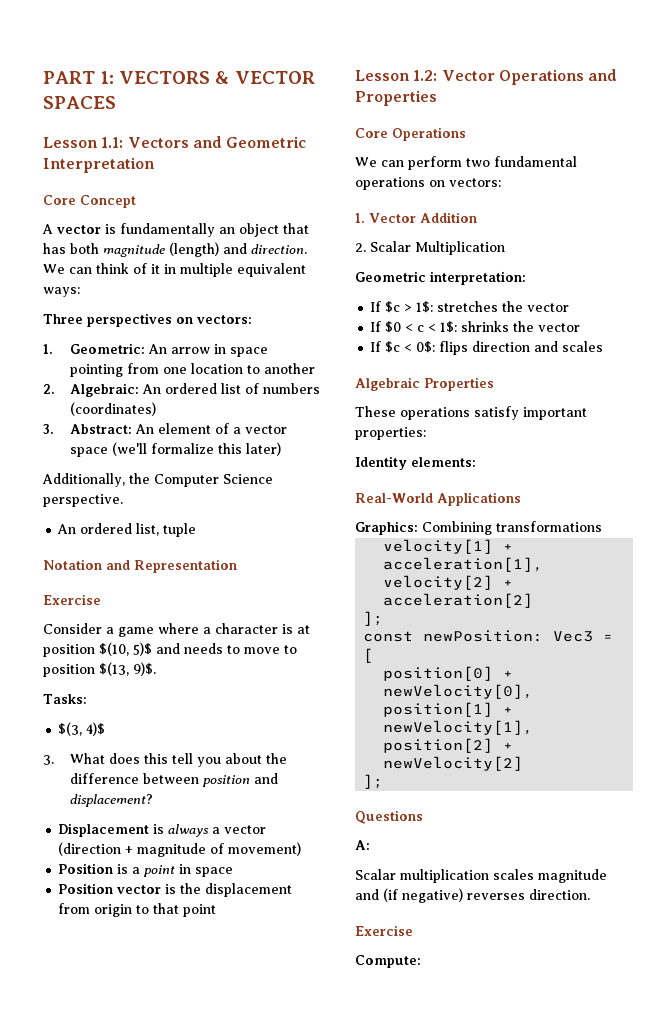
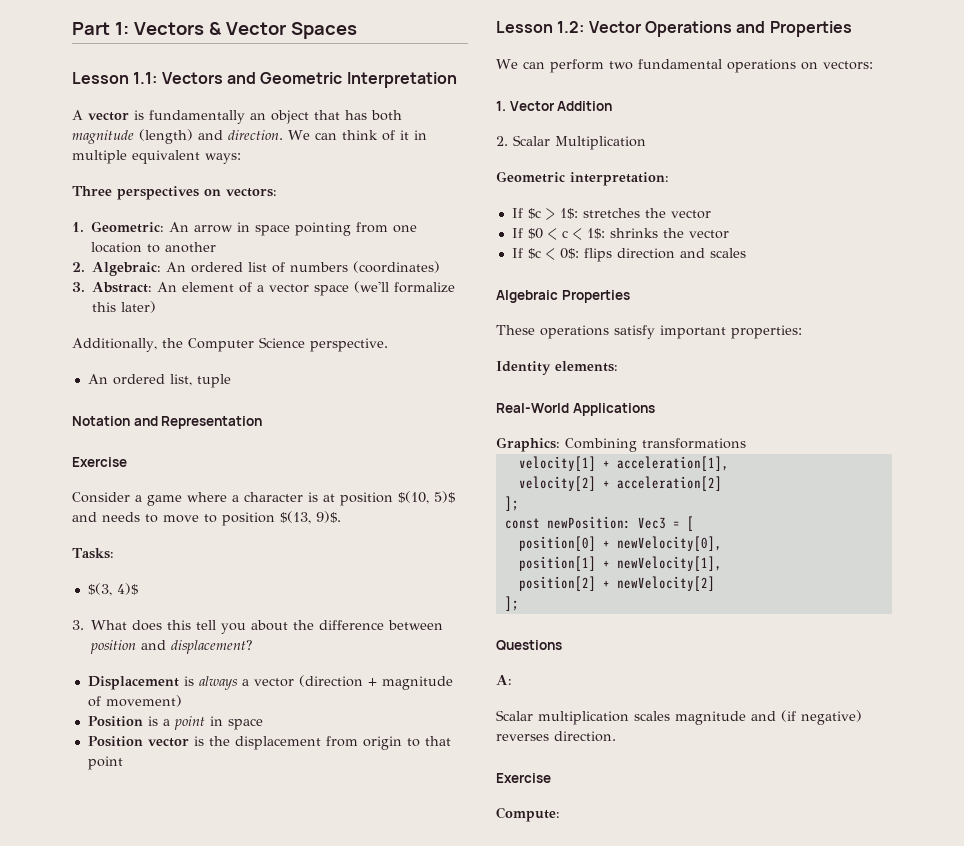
[43,71,315,84] [43,96,116,109] PART 1: VECTORS & VECTOR SPACES -> [72,22,357,39] Part 1: Vectors & Vector Spaces
[43,195,136,208] // Core Concept -> (457, 80) none
[355,127,466,141] // Core Operations -> (852, 29) none

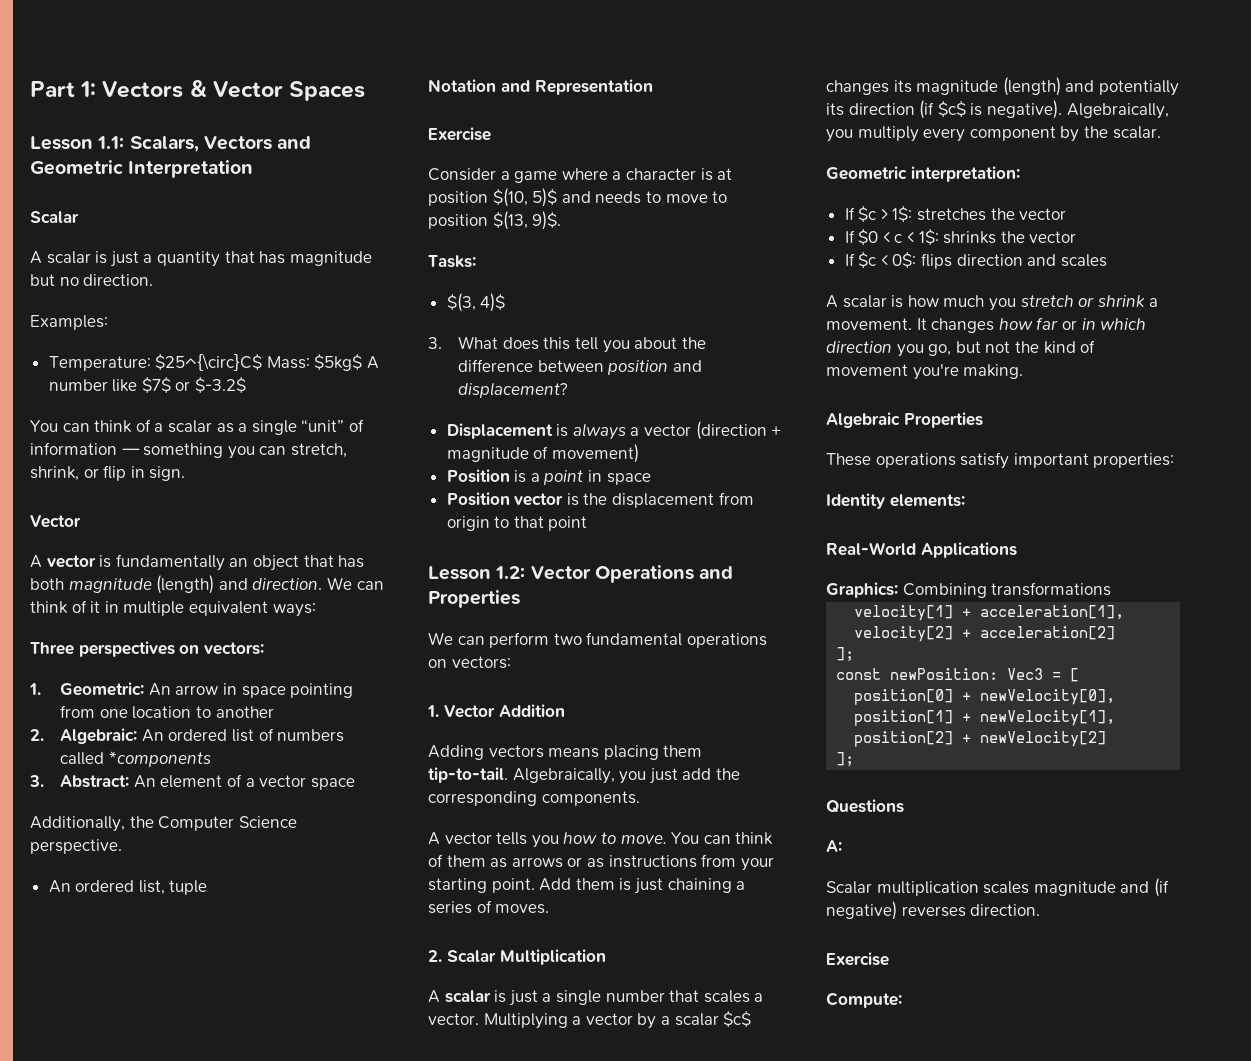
(158, 78) none -> [129,136,199,152] Scalars,
(457, 80) none -> [30,211,79,223] [30,251,372,267] [30,274,154,286] [30,315,108,330] [48,353,380,371] [48,377,247,393] [30,419,364,435] [30,442,347,459] [30,465,186,481] [30,515,81,528] // Scalar // A scalar is just a quantity that has magnitude but no direction. // Examples: // Temperature: $25^{\circ}C$ Mass: $5kg$ A number like $7$ or $-3.2$ // You can think of a scalar as a single “unit” of information — something you can stretch, shrink, or flip in sign. // Vector
[353,261,441,273] (coordinates) -> [60,751,211,767] called *components
[354,281,456,293] [92,301,157,313] (we'll formalize this later) -> (355, 784) none
[496,135,646,150] 2. Scalar Multiplication -> [428,745,703,760] [428,767,740,784] [428,791,640,806] [428,832,774,848] [428,854,774,871] [428,878,746,894] [428,900,550,914] [428,949,606,965] [428,990,764,1006] [428,1011,752,1029] [826,77,1179,96] [826,100,1169,119] [826,126,1161,142] Adding vectors means placing them tip-to-tail. Algebraically, you just add the corresponding components. // A vector tells you how to move. You can think of them as arrows or as instructions from your starting point. Add them is just chaining a series of moves. // 2. Scalar Multiplication // A scalar is just a single number that scales a vector. Multiplying a vector by a scalar $c$ changes its magnitude (length) and potentially its direction (if $c$ is negative). Algebraically, you multiply every component by the scalar.
(746, 253) none -> [826,295,1159,311] [826,317,1147,333] [826,340,1096,357] [826,364,1024,380] // A scalar is how much you stretch or shrink a movement. It changes how far or in which direction you go, but not the kind of movement you're making.

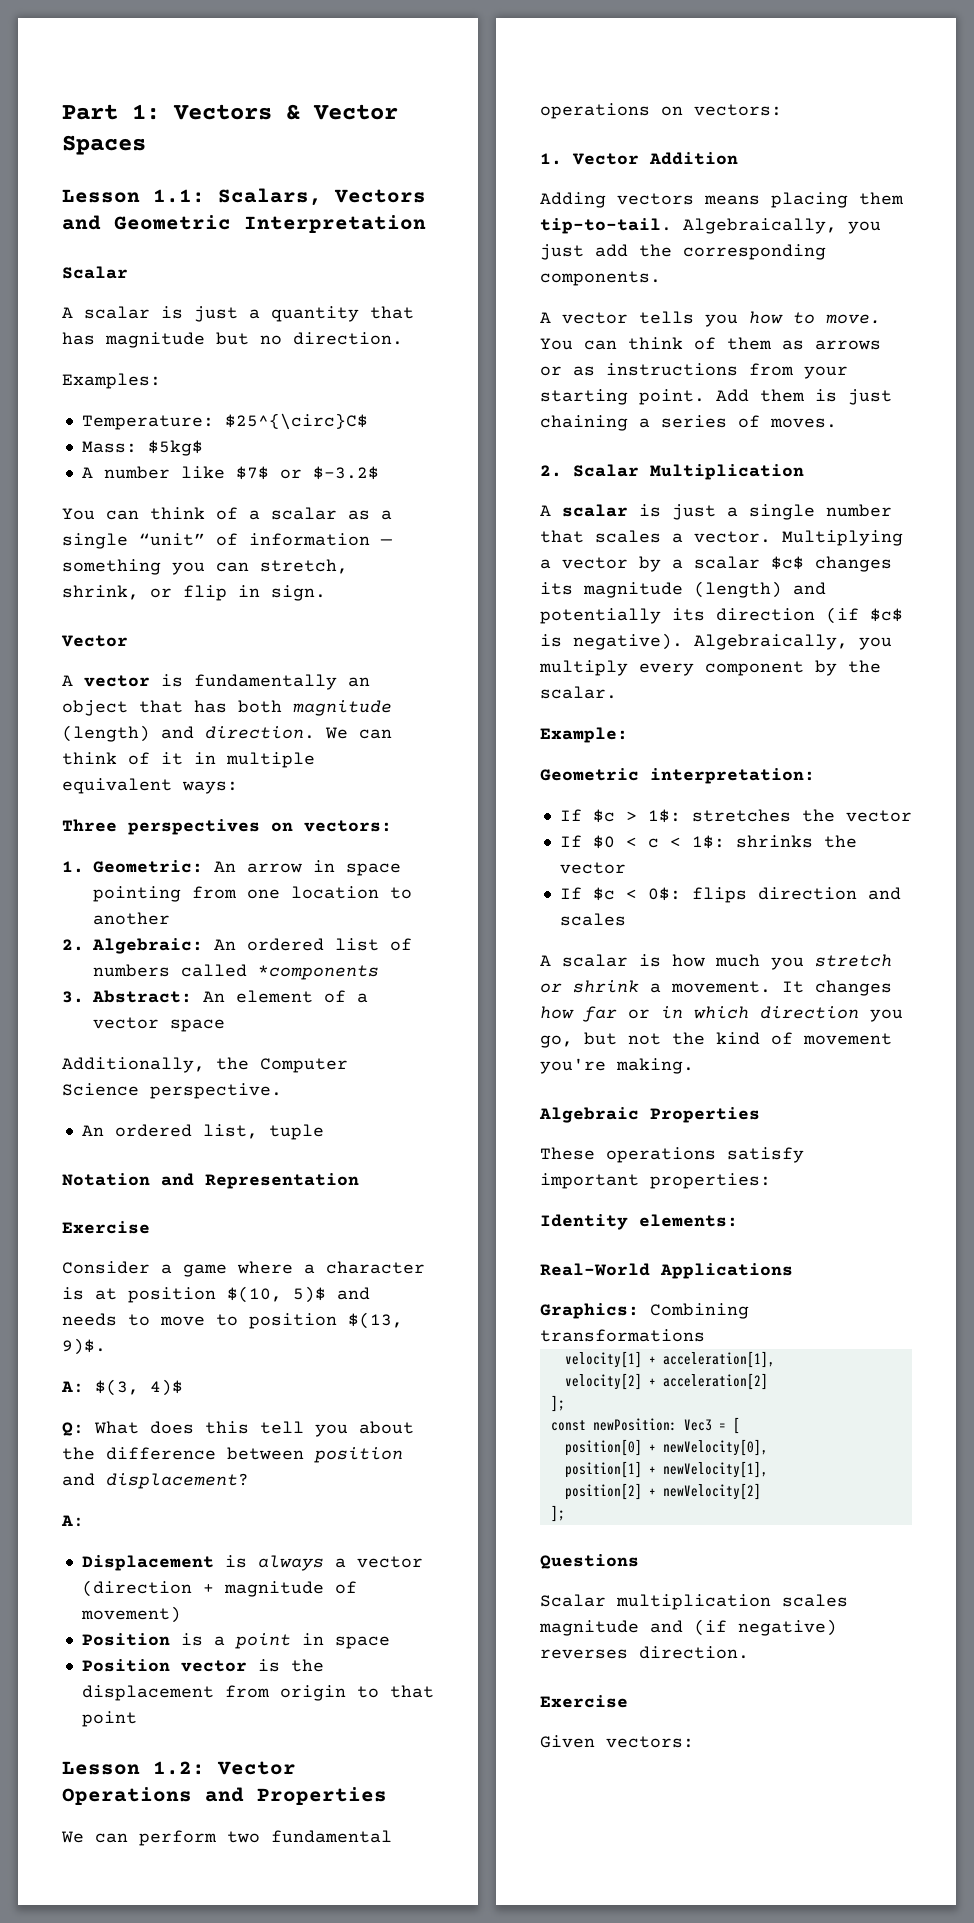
(263, 362) none -> (368, 421) //
(363, 362) none -> (203, 448) //
[428,255,476,268] Tasks: // -> [61,1381,84,1393] A:
[428,337,442,349] 3. -> [62,1422,84,1436] Q:
(569, 390) none -> [61,1515,84,1527] // A:
(1161, 132) none -> [540,727,628,743] // Example:
[826,840,842,852] // A: -> (639, 1561) none
[826,992,902,1008] Compute: -> [540,1735,694,1748] Given vectors:

